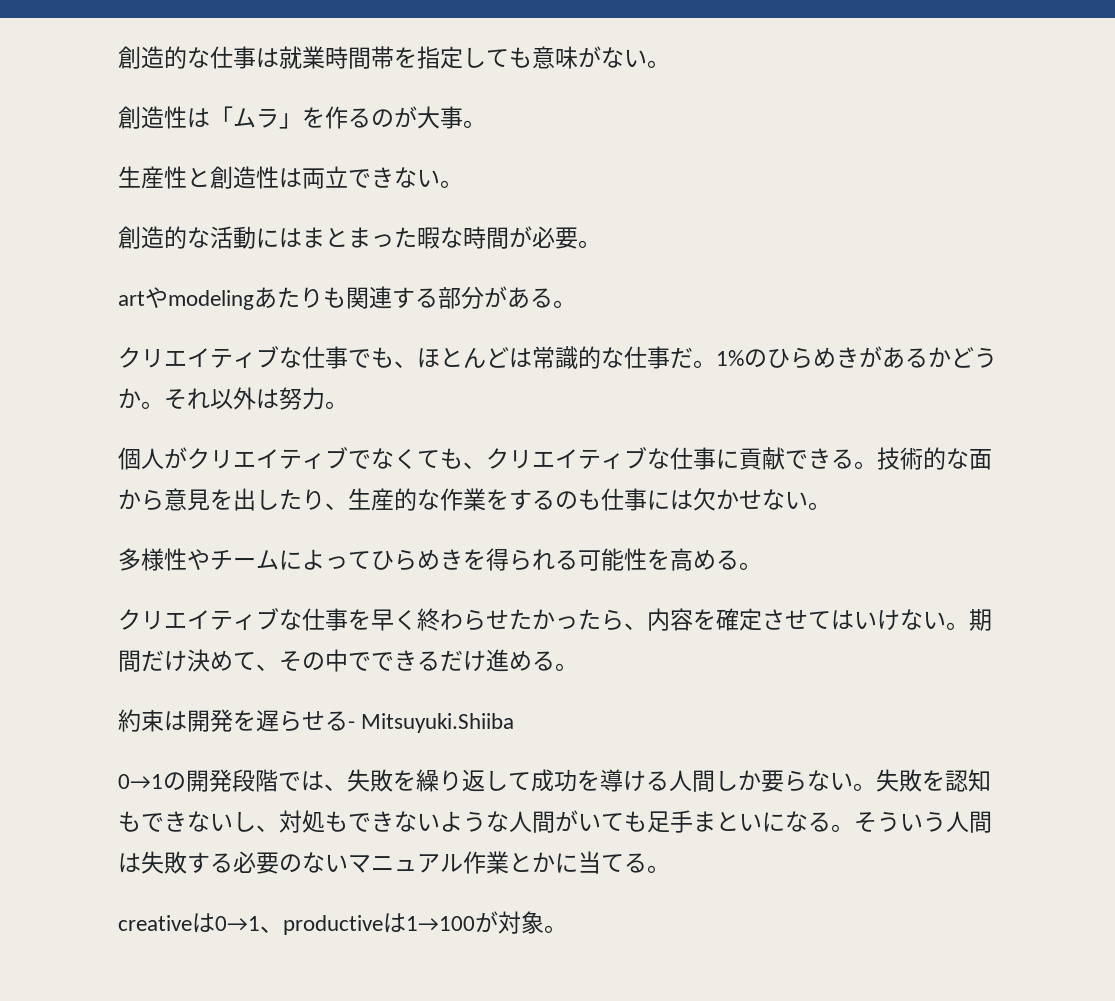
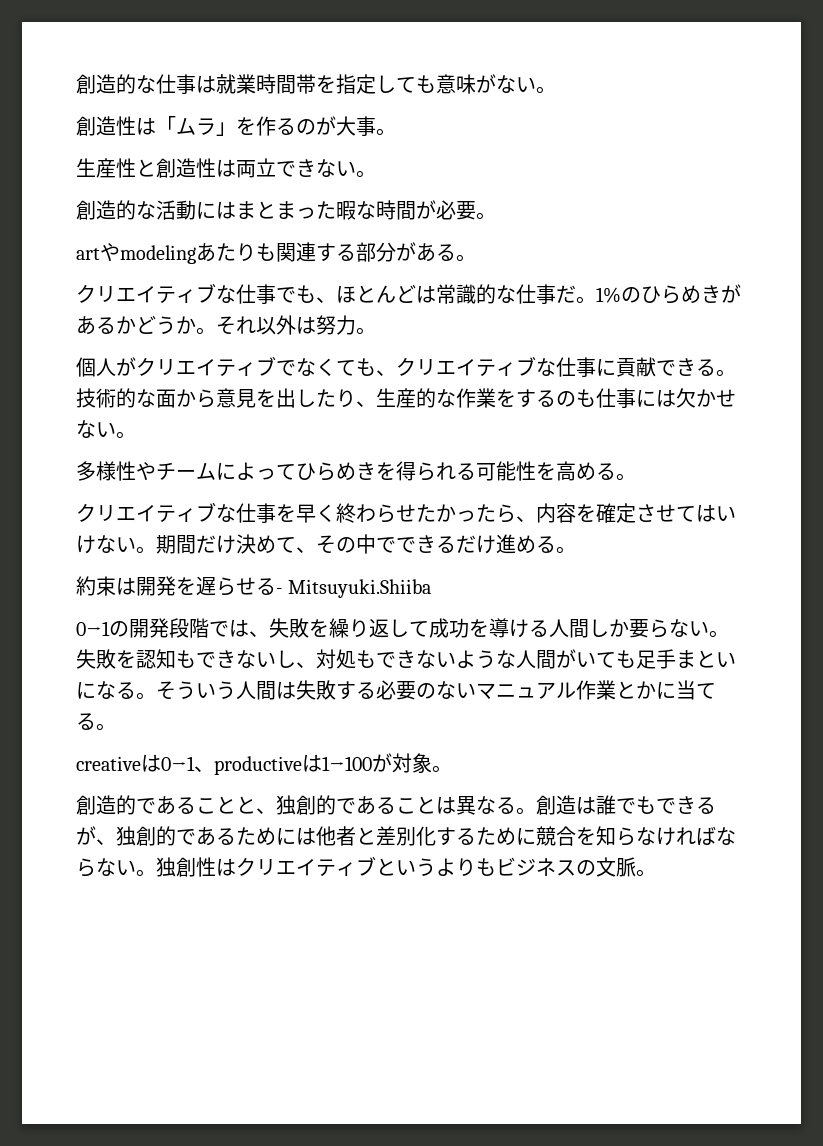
(567, 929) none -> [76,795,716,815] [76,826,736,846] [76,856,656,877] // 創造的であることと、独創的であることは異なる。創造は誰でもできるが、独創的であるためには他者と差別化するために競合を知らなければならない。独創性はクリエイティブというよりもビジネスの文脈。

